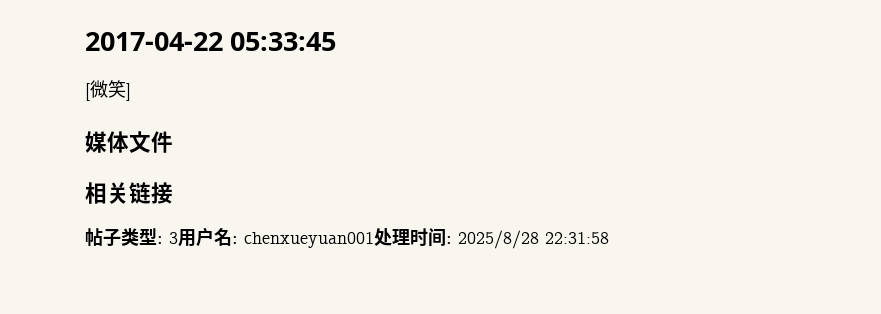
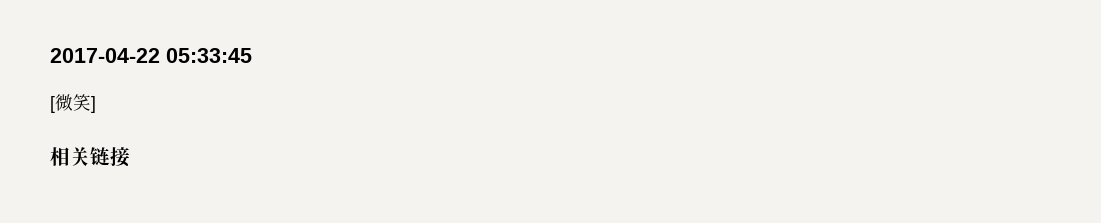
[85,131,173,153] // 媒体文件 -> (96, 104) none
[85,227,609,249] // 帖子类型: 3用户名: chenxueyuan001处理时间: 2025/8/28 22:31:58 -> (130, 157) none

